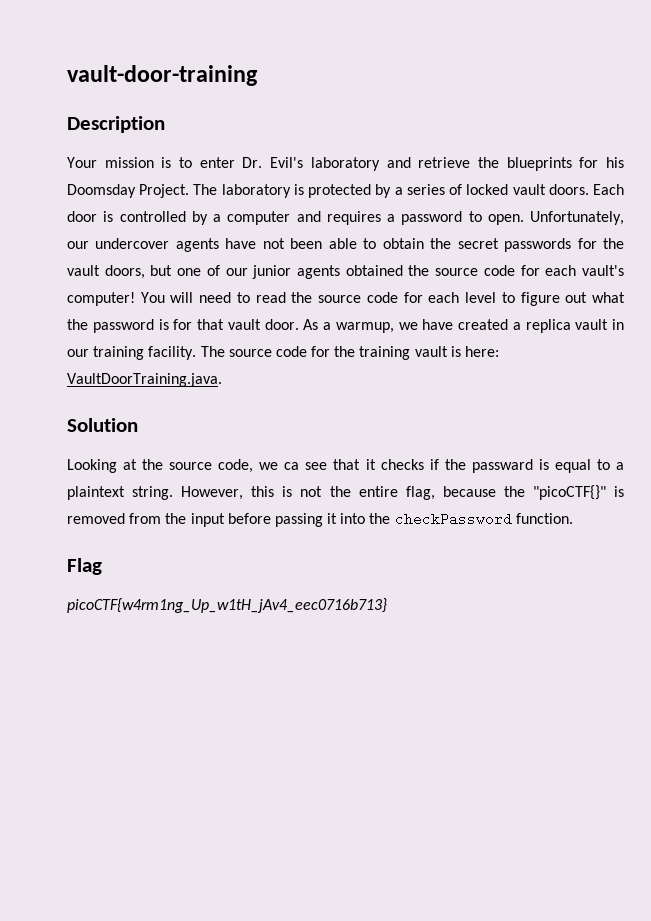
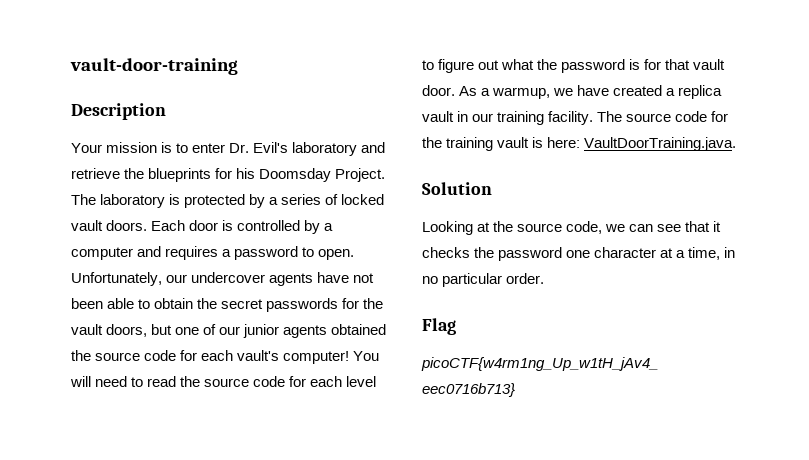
[284,462,300,470] ca -> [629,224,654,232] can
[429,459,624,473] [67,485,624,500] [67,512,573,527] if the passward is equal to a plaintext string. However, this is not the entire flag, because the "picoCTF{}" is removed from the input before passing it into the checkPassword function. -> [474,247,736,261] [422,273,545,287] the password one character at a time, in no particular order.

